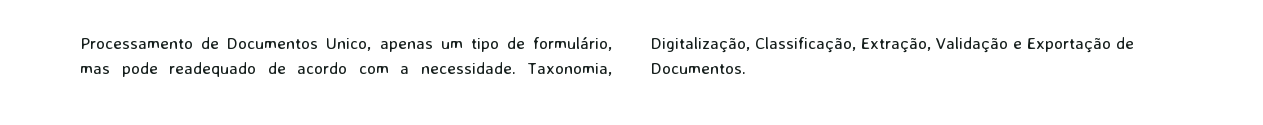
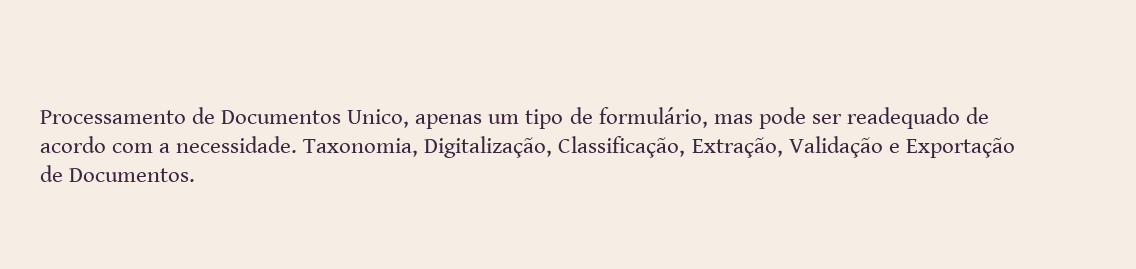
(158, 69) none -> [811,114,842,124] ser

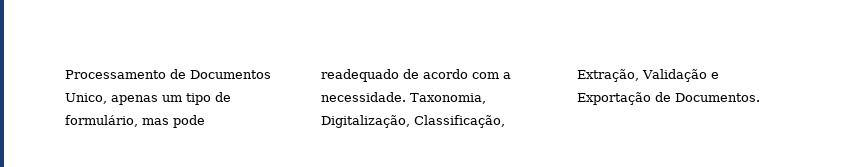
[811,114,842,124] ser -> (205, 121) none

